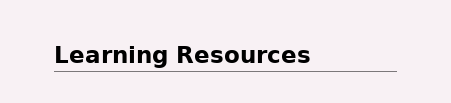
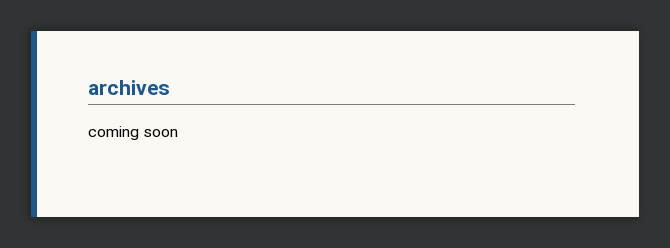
[54,46,311,68] Learning Resources -> [88,80,170,95] [88,126,179,140] archives // coming soon

